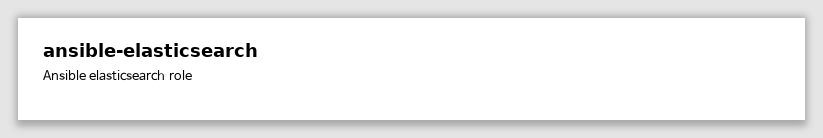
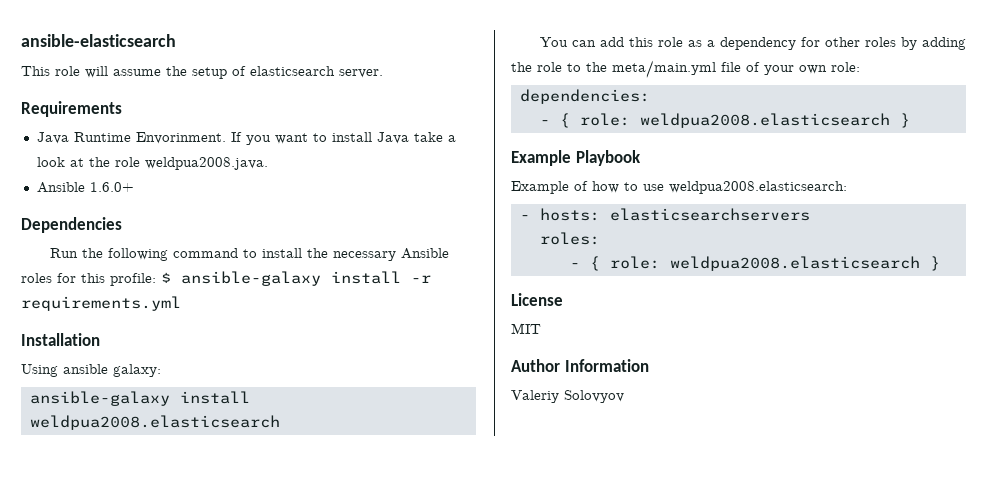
[43,70,192,81] Ansible elasticsearch role -> [21,66,383,79] [21,101,122,117] [36,132,456,145] [36,157,268,170] [36,182,134,193] [21,217,122,233] [49,248,449,261] [21,271,431,286] [21,296,181,311] [21,333,100,346] [21,364,161,377] [29,391,250,406] [29,415,280,430] [539,37,966,50] [511,60,860,78] [519,89,650,104] [539,113,910,128] [511,150,641,166] [511,181,847,194] [519,208,810,221] [539,232,600,245] [569,256,940,271] [511,293,563,306] [511,323,541,334] [511,359,649,372] [511,390,624,403] This role will assume the setup of elasticsearch server. // Requirements // Java Runtime Envorinment. If you want to install Java take a look at the role weldpua2008.java. // Ansible 1.6.0+ // Dependencies // Run the following command to install the necessary Ansible roles for this profile: $ ansible-galaxy install -r requirements.yml // Installation // Using ansible galaxy: // ansible-galaxy install weldpua2008.elasticsearch // You can add this role as a dependency for other roles by adding the role to the meta/main.yml file of your own role: // dependencies: // - { role: weldpua2008.elasticsearch } // Example Playbook // Example of how to use weldpua2008.elasticsearch: // - hosts: elasticsearchservers // roles: // - { role: weldpua2008.elasticsearch } // License // MIT // Author Information // Valeriy Solovyov

